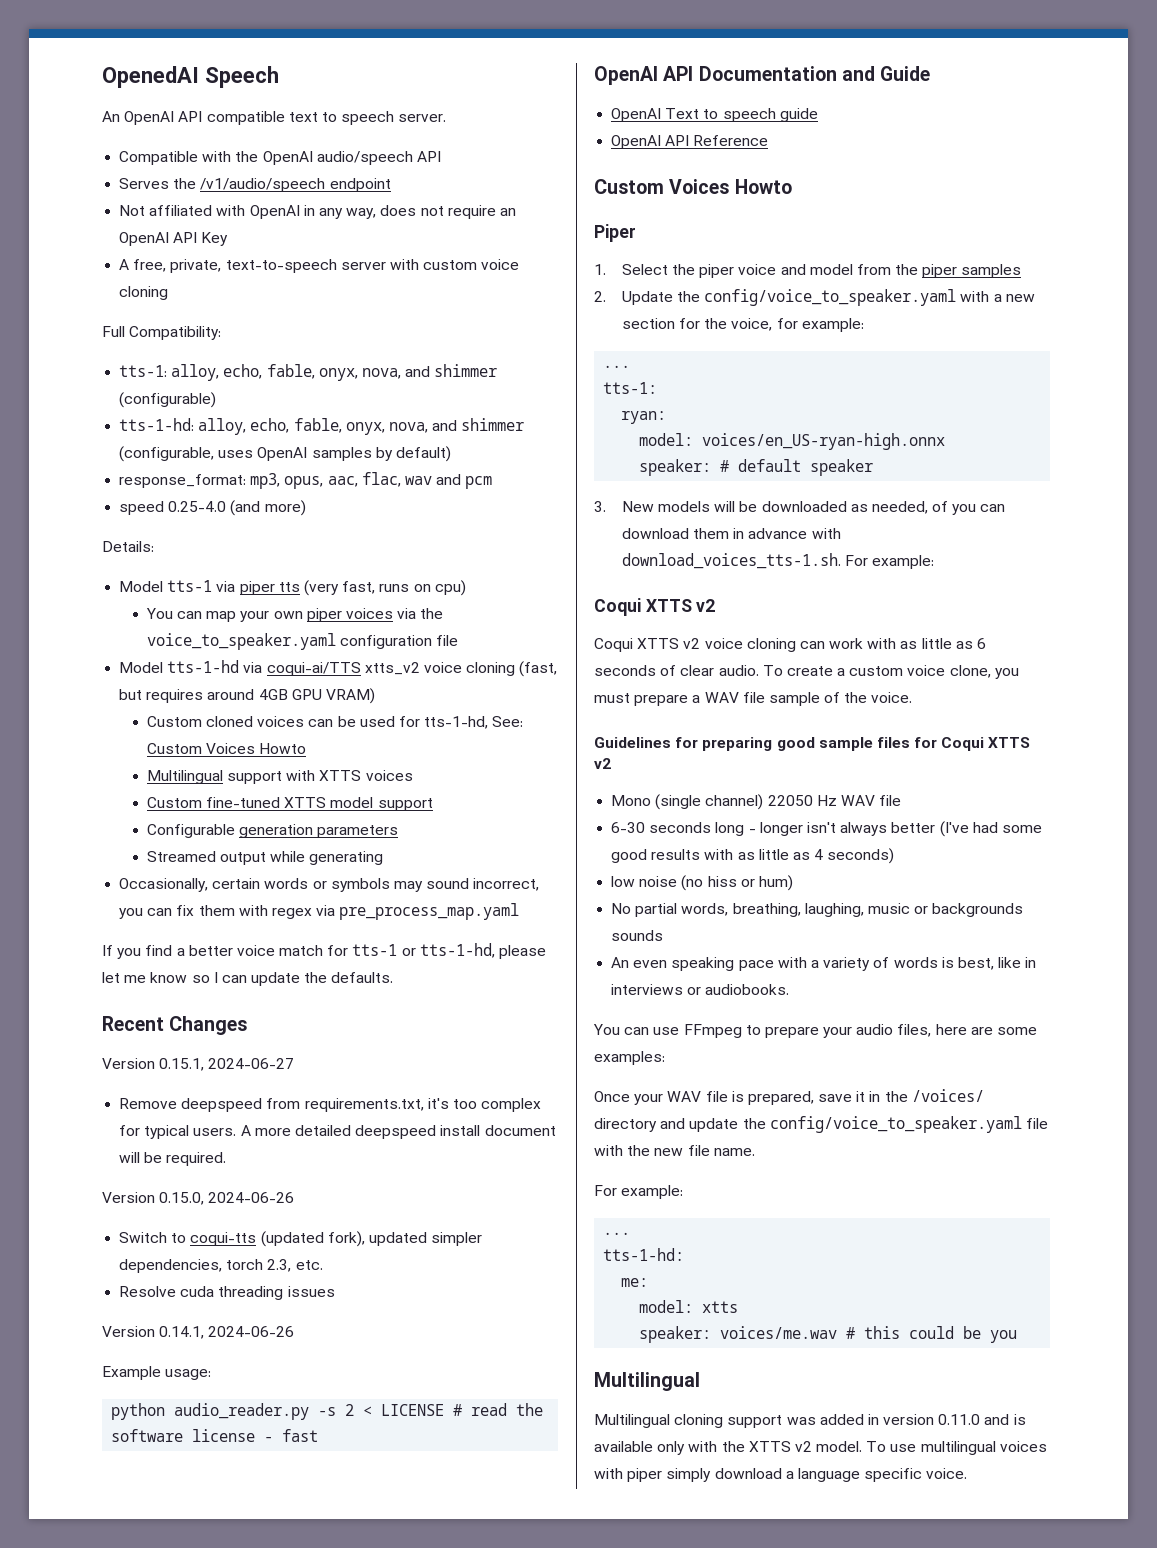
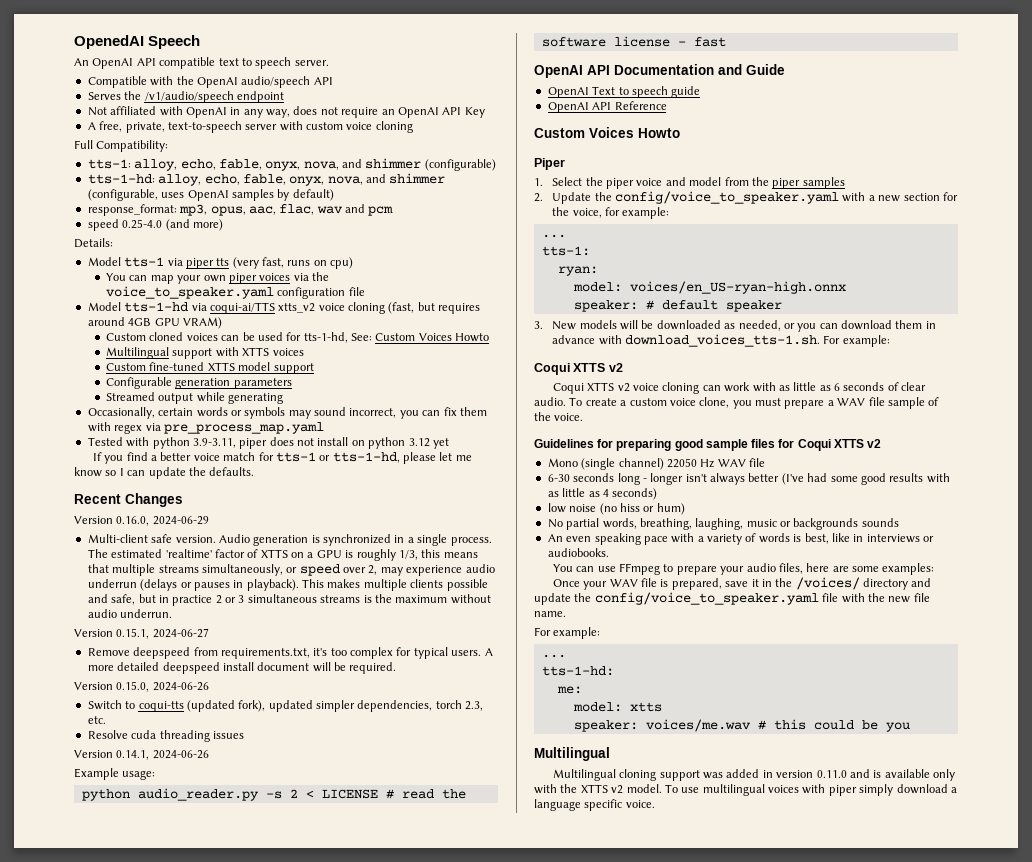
(520, 911) none -> [87,437,449,449] // Tested with python 3.9-3.11, piper does not install on python 3.12 yet
(248, 1025) none -> [74,516,209,526] [87,534,492,546] [87,549,478,561] [87,564,495,576] [87,579,488,591] [87,594,491,606] [87,609,173,618] // Version 0.16.0, 2024-06-29 // Multi-client safe version. Audio generation is synchronized in a single process. The estimated 'realtime' factor of XTTS on a GPU is roughly 1/3, this means that multiple streams simultaneously, or speed over 2, may experience audio underrun (delays or pauses in playback). This makes multiple clients possible and safe, but in practice 2 or 3 simultaneous streams is the maximum without audio underrun.
[932,501,949,512] of -> [783,323,795,329] or

